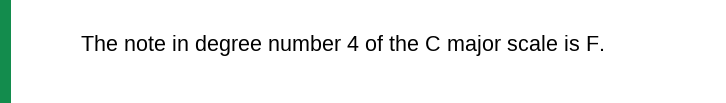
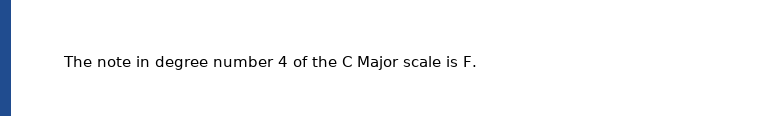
[447,35,501,56] major -> [357,56,399,70] Major

